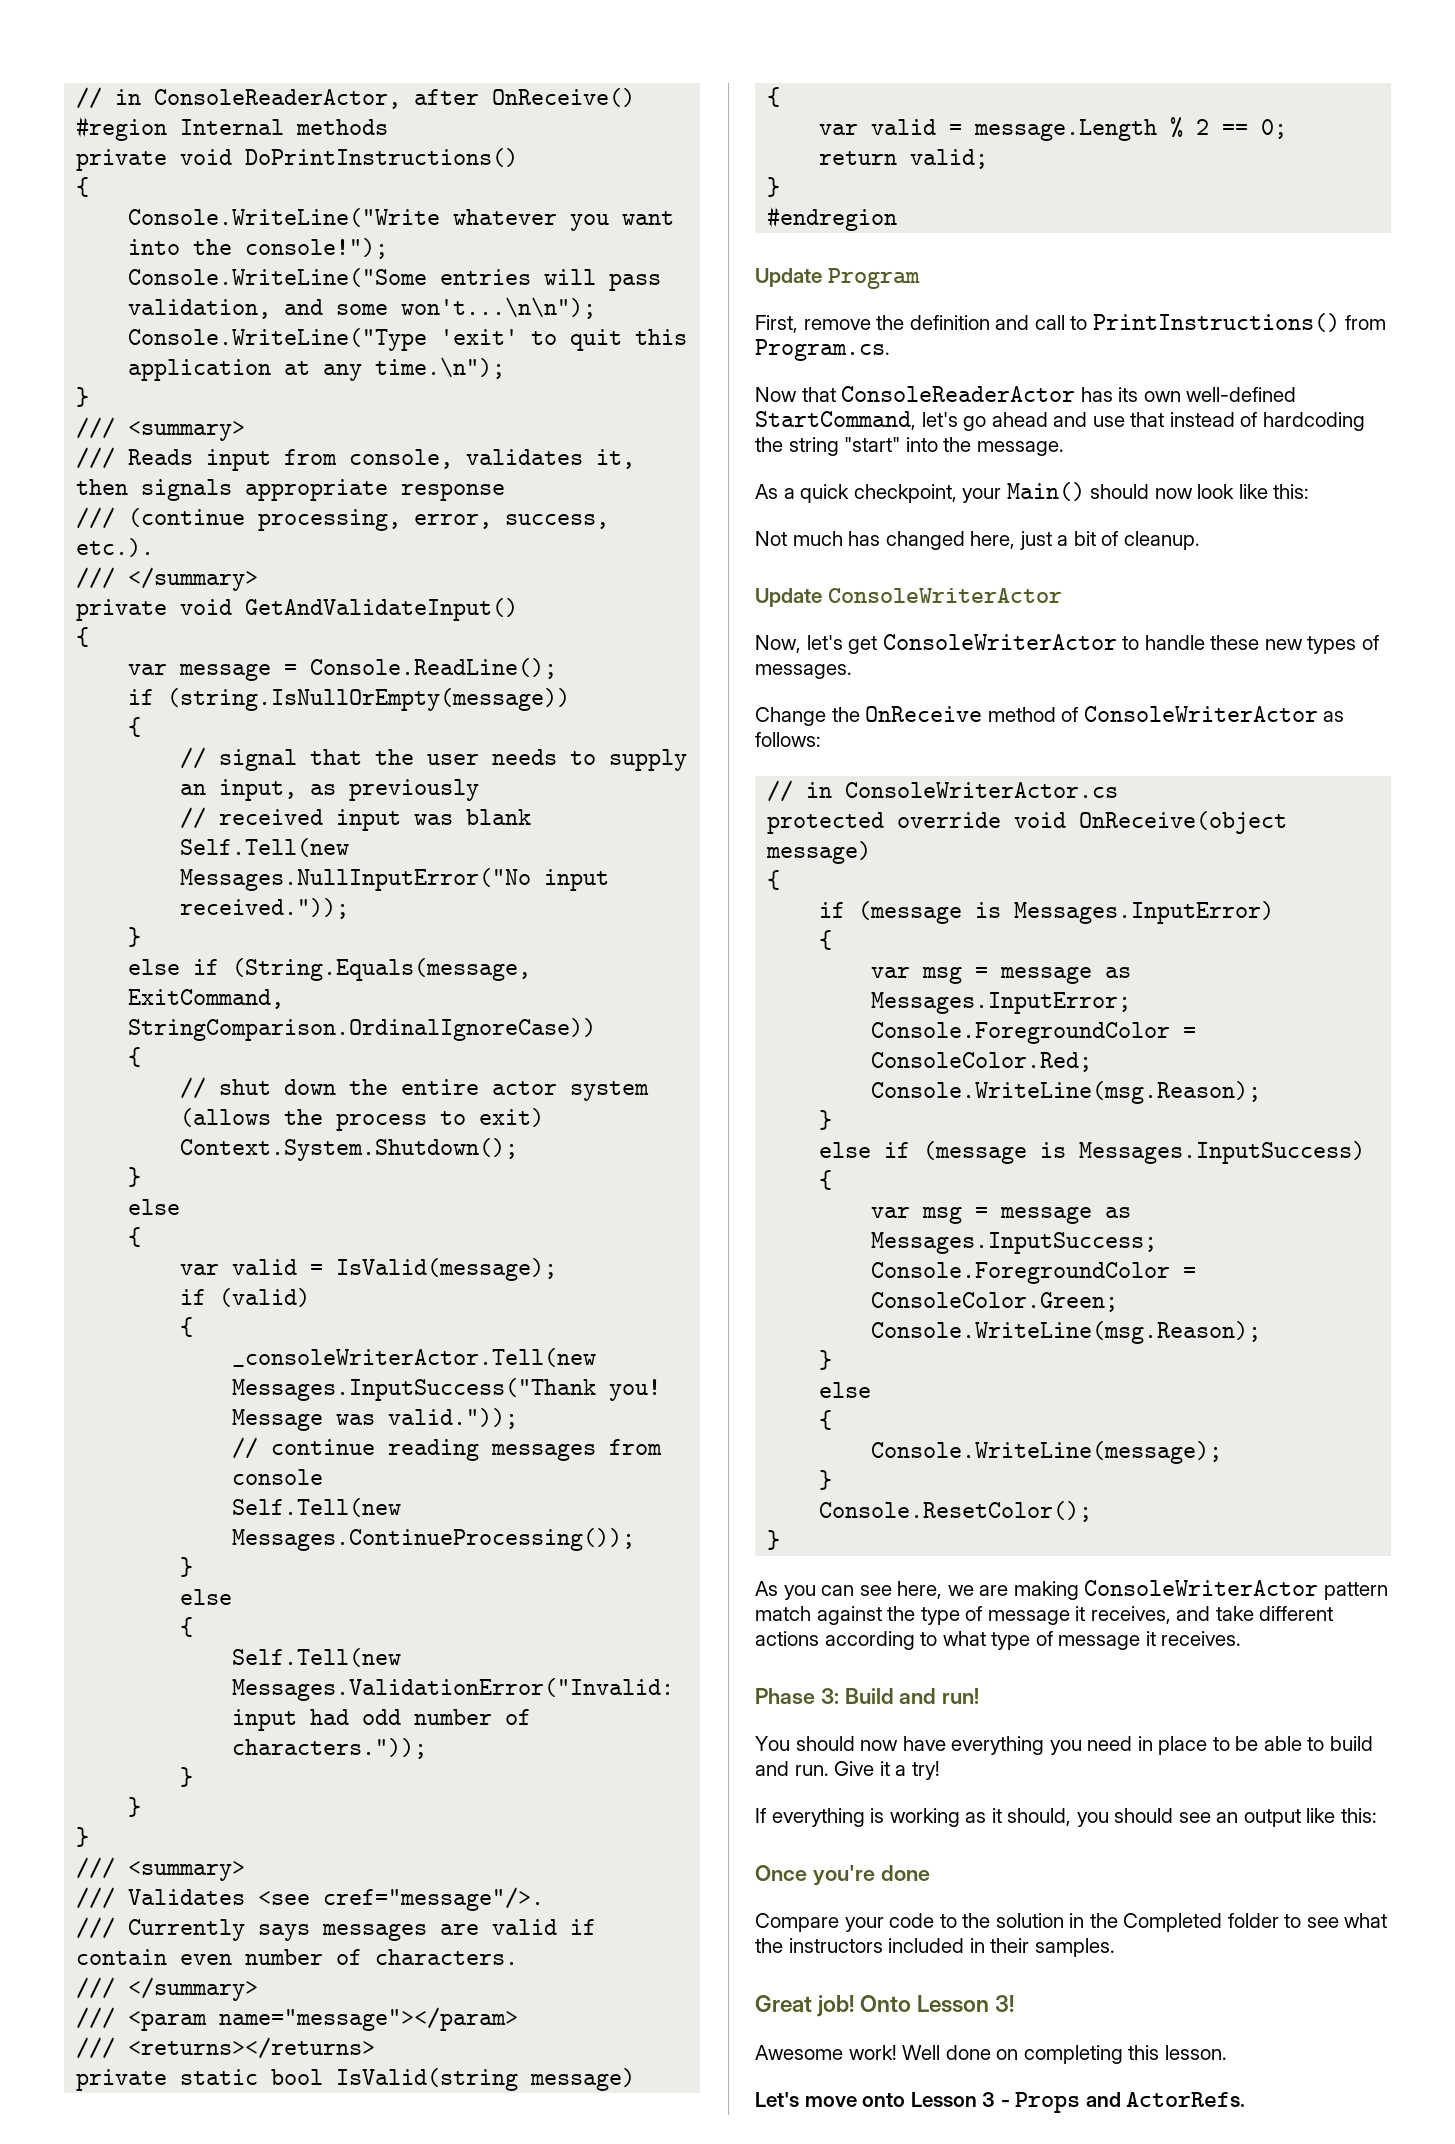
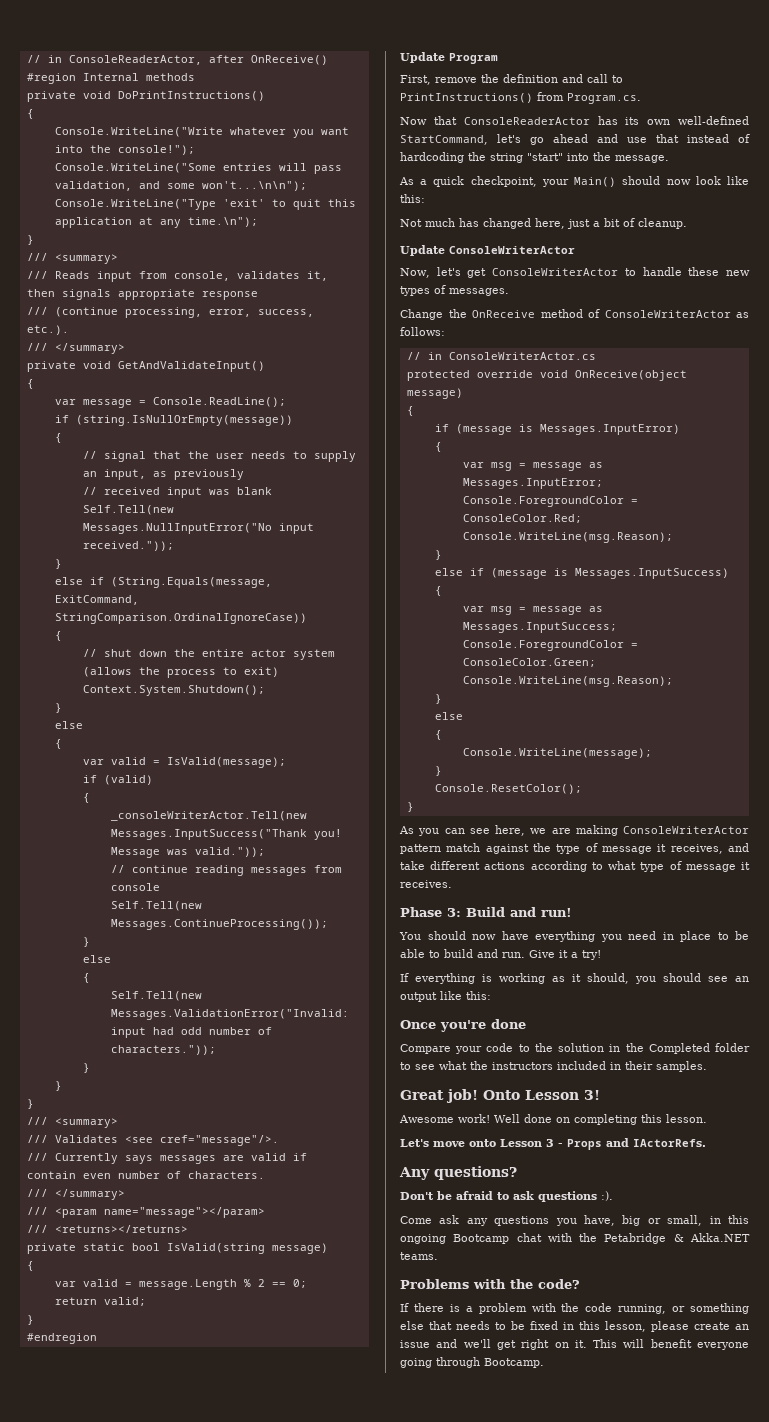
[1126,2092,1246,2107] ActorRefs. -> [633,1139,706,1147] [399,1166,517,1180] [400,1191,613,1202] [400,1215,749,1226] [400,1233,750,1244] [400,1252,438,1260] [400,1279,580,1289] [400,1303,749,1314] [400,1321,749,1332] [400,1339,749,1350] [400,1357,544,1368] IActorRefs. // Any questions? // Don't be afraid to ask questions :). // Come ask any questions you have, big or small, in this ongoing Bootcamp chat with the Petabridge & Akka.NET teams. // Problems with the code? // If there is a problem with the code running, or something else that needs to be fixed in this lesson, please create an issue and we'll get right on it. This will benefit everyone going through Bootcamp.

